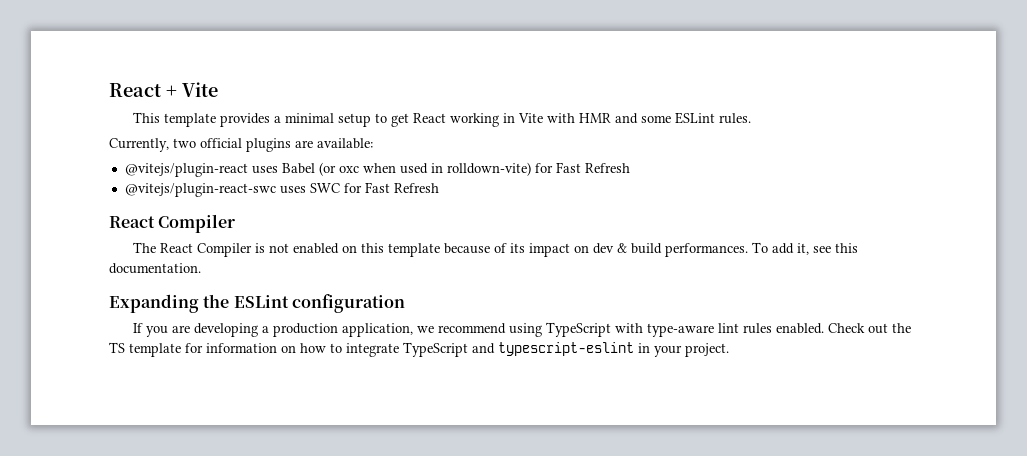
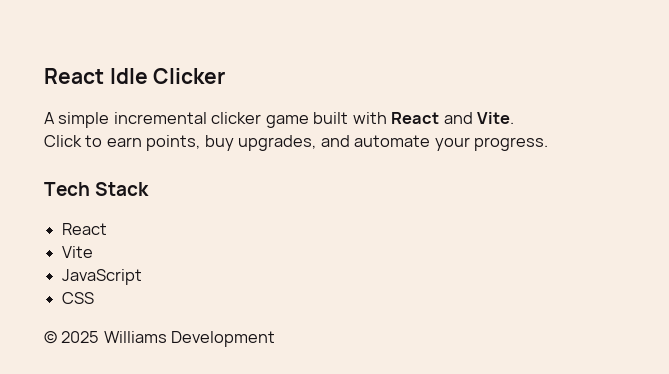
[109,82,218,97] [132,112,751,127] [109,138,373,152] [124,162,630,177] [124,182,439,197] [109,214,236,233] [132,242,858,257] [109,263,201,274] [109,294,405,313] [132,322,911,337] [109,342,729,357] React + Vite // This template provides a minimal setup to get React working in Vite with HMR and some ESLint rules. // Currently, two official plugins are available: // @vitejs/plugin-react uses Babel (or oxc when used in rolldown-vite) for Fast Refresh // @vitejs/plugin-react-swc uses SWC for Fast Refresh // React Compiler // The React Compiler is not enabled on this template because of its impact on dev & build performances. To add it, see this documentation. // Expanding the ESLint configuration // If you are developing a production application, we recommend using TypeScript with type-aware lint rules enabled. Check out the TS template for information on how to integrate TypeScript and typescript-eslint in your project. -> [44,68,226,84] [44,112,515,128] [44,135,549,151] [44,182,150,196] [62,223,108,235] [62,246,94,258] [62,269,143,285] [62,292,95,304] [44,331,276,347] React Idle Clicker // A simple incremental clicker game built with React and Vite. // Click to earn points, buy upgrades, and automate your progress. // Tech Stack // React // Vite // JavaScript // CSS // © 2025 Williams Development

